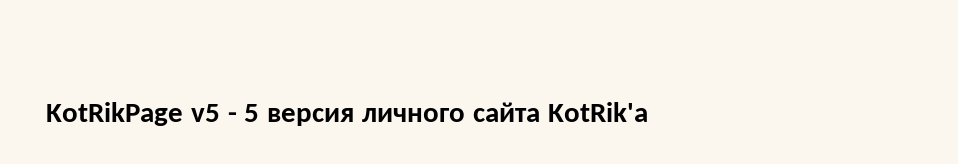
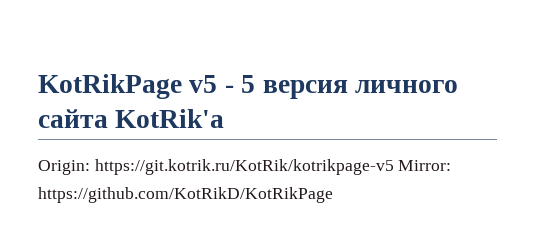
(648, 112) none -> [38,159,452,175] [38,187,333,203] // Origin: https://git.kotrik.ru/KotRik/kotrikpage-v5 Mirror: https://github.com/KotRikD/KotRikPage

